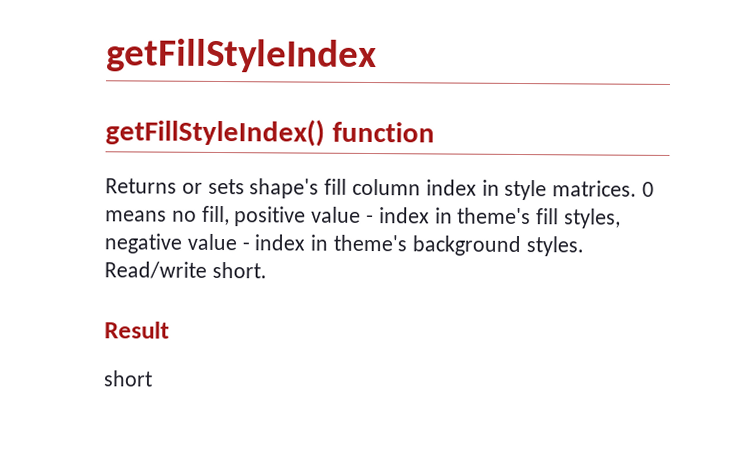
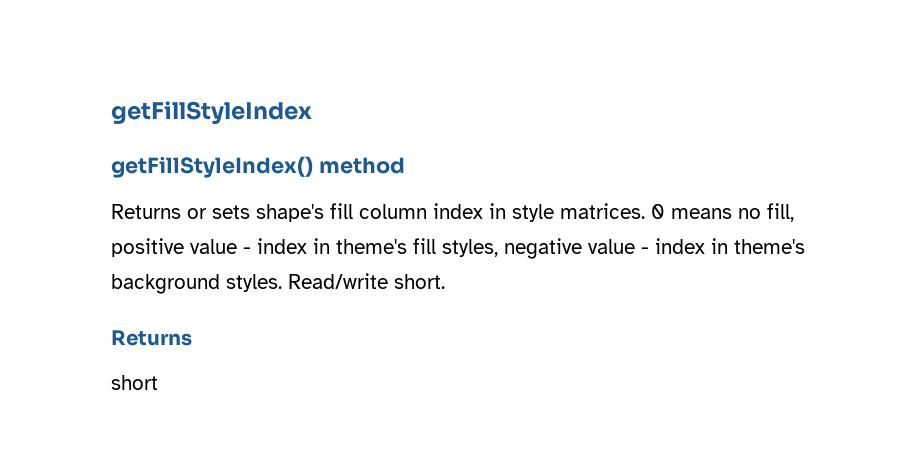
[331,121,435,143] function -> [318,157,405,174] method
[104,321,170,339] Result -> [111,330,192,346] Returns

